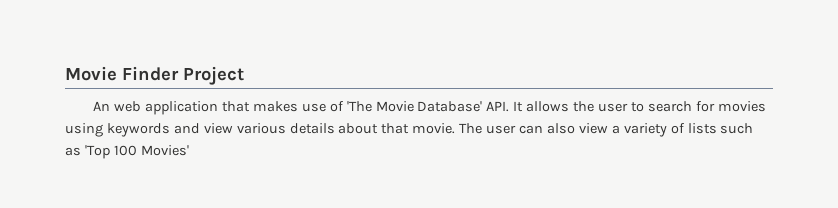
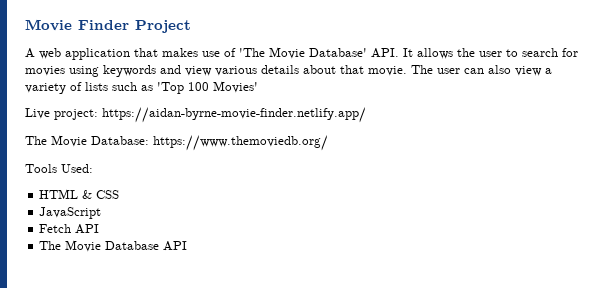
[93,101,111,111] An -> [25,48,35,58] A
(189, 150) none -> [25,107,366,123] [25,135,328,151] [25,164,93,173] [39,189,120,199] [39,207,102,219] [39,224,100,234] [39,240,188,252] // Live project: https://aidan-byrne-movie-finder.netlify.app/ // The Movie Database: https://www.themoviedb.org/ // Tools Used: // HTML & CSS // JavaScript // Fetch API // The Movie Database API

